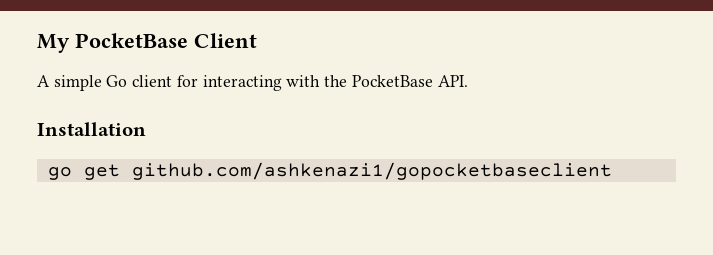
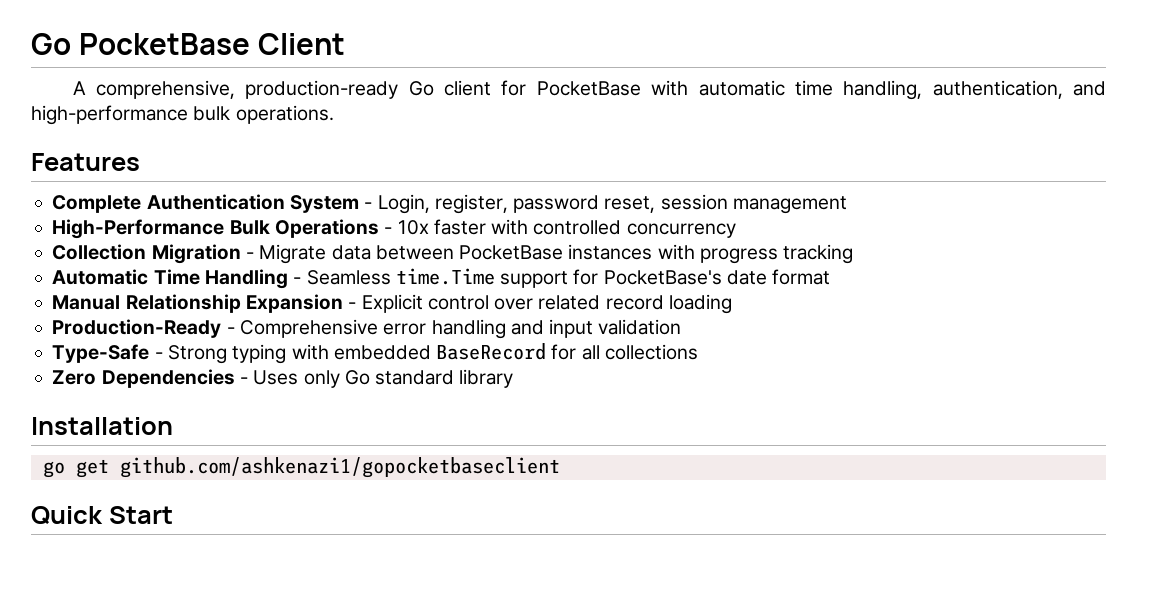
[37,34,70,53] My -> [31,33,71,55] Go
[53,75,102,91] simple -> [95,80,399,99] comprehensive, production-ready
[202,75,468,91] interacting with the PocketBase API. -> [536,80,1107,100] [31,105,334,125] [31,153,140,171] [52,194,847,214] [52,219,736,239] [52,244,854,264] [52,268,831,289] [52,294,732,314] [52,319,682,339] [52,343,698,364] [52,369,514,388] PocketBase with automatic time handling, authentication, and high-performance bulk operations. // Features // Complete Authentication System - Login, register, password reset, session management // High-Performance Bulk Operations - 10x faster with controlled concurrency // Collection Migration - Migrate data between PocketBase instances with progress tracking // Automatic Time Handling - Seamless time.Time support for PocketBase's date format // Manual Relationship Expansion - Explicit control over related record loading // Production-Ready - Comprehensive error handling and input validation // Type-Safe - Strong typing with embedded BaseRecord for all collections // Zero Dependencies - Uses only Go standard library
(612, 171) none -> [31,506,173,525] // Quick Start

